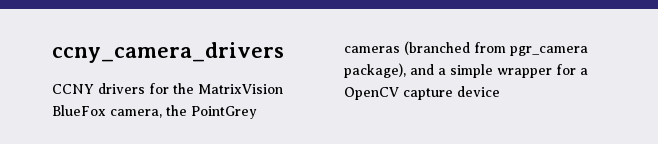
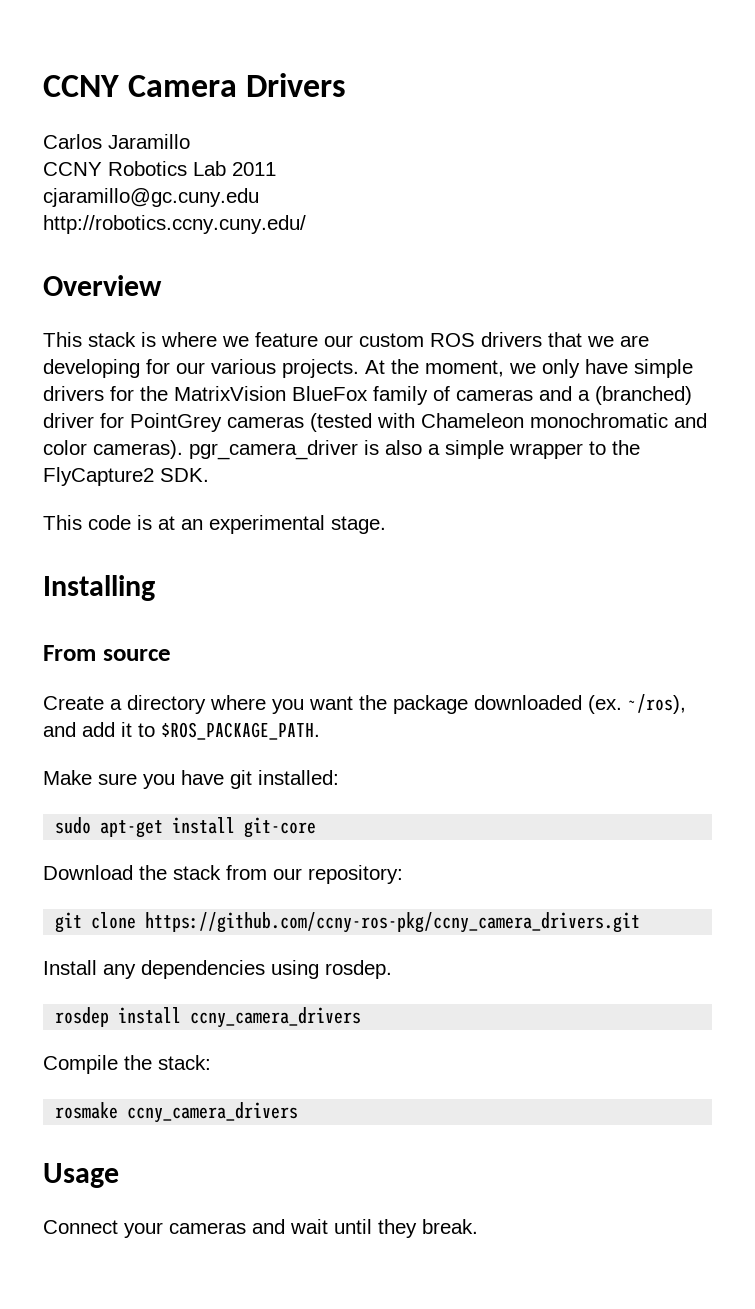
[52,42,284,63] [52,84,94,94] ccny_camera_drivers // CCNY -> [43,73,347,97] [43,134,190,149] [43,161,276,176] [43,188,259,207] [43,215,306,234] [43,275,162,296] [43,332,649,347] [43,359,693,378] CCNY Camera Drivers // Carlos Jaramillo // CCNY Robotics Lab 2011 // cjaramillo@gc.cuny.edu // http://robotics.ccny.cuny.edu/ // Overview // This stack is where we feature our custom ROS drivers that we are developing for our various projects. At the moment, we only have simple
[110,105,257,119] [344,41,588,56] [344,63,588,78] [344,86,500,100] camera, the PointGrey cameras (branched from pgr_camera package), and a simple wrapper for a OpenCV capture device -> [373,386,692,405] [43,413,707,432] [43,440,640,460] [43,467,209,486] [43,515,386,534] [43,575,155,601] [43,645,171,661] [43,694,686,714] [43,722,320,740] [43,770,339,789] [55,817,317,838] [43,865,403,884] [55,912,641,933] [43,960,392,979] [55,1007,362,1028] [43,1055,211,1074] [55,1102,299,1123] [43,1163,119,1188] [43,1219,478,1238] family of cameras and a (branched) driver for PointGrey cameras (tested with Chameleon monochromatic and color cameras). pgr_camera_driver is also a simple wrapper to the FlyCapture2 SDK. // This code is at an experimental stage. // Installing // From source // Create a directory where you want the package downloaded (ex. ~/ros), and add it to $ROS_PACKAGE_PATH. // Make sure you have git installed: // sudo apt-get install git-core // Download the stack from our repository: // git clone https://github.com/ccny-ros-pkg/ccny_camera_drivers.git // Install any dependencies using rosdep. // rosdep install ccny_camera_drivers // Compile the stack: // rosmake ccny_camera_drivers // Usage // Connect your cameras and wait until they break.

